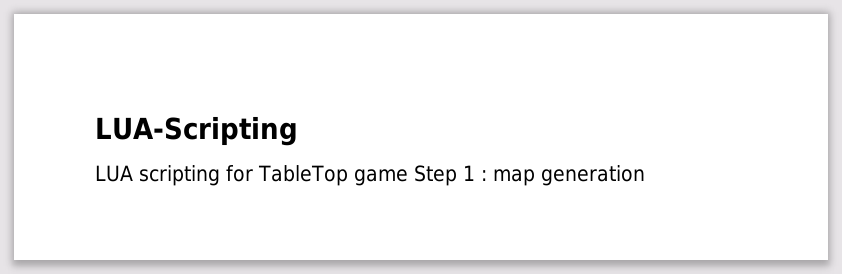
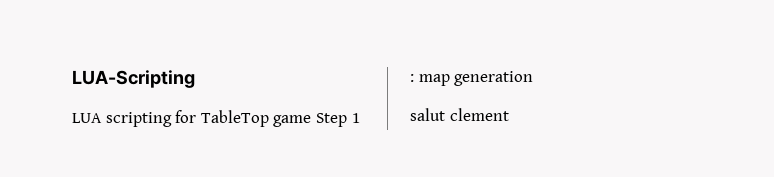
(645, 175) none -> [410,108,509,121] // salut clement

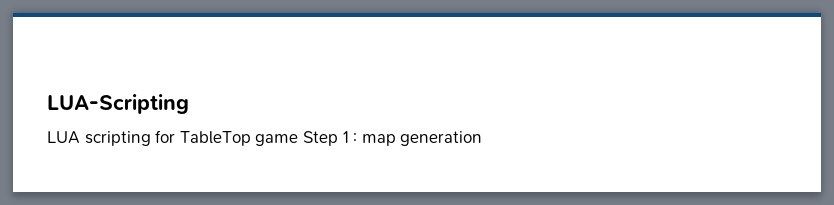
[410,108,509,121] // salut clement -> (483, 138) none

